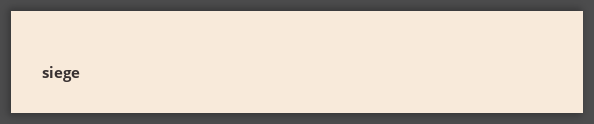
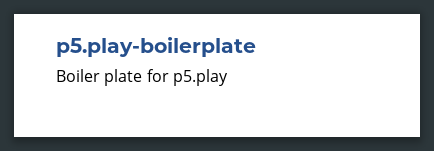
[42,66,80,82] siege -> [56,37,256,57] [56,69,228,86] p5.play-boilerplate // Boiler plate for p5.play

